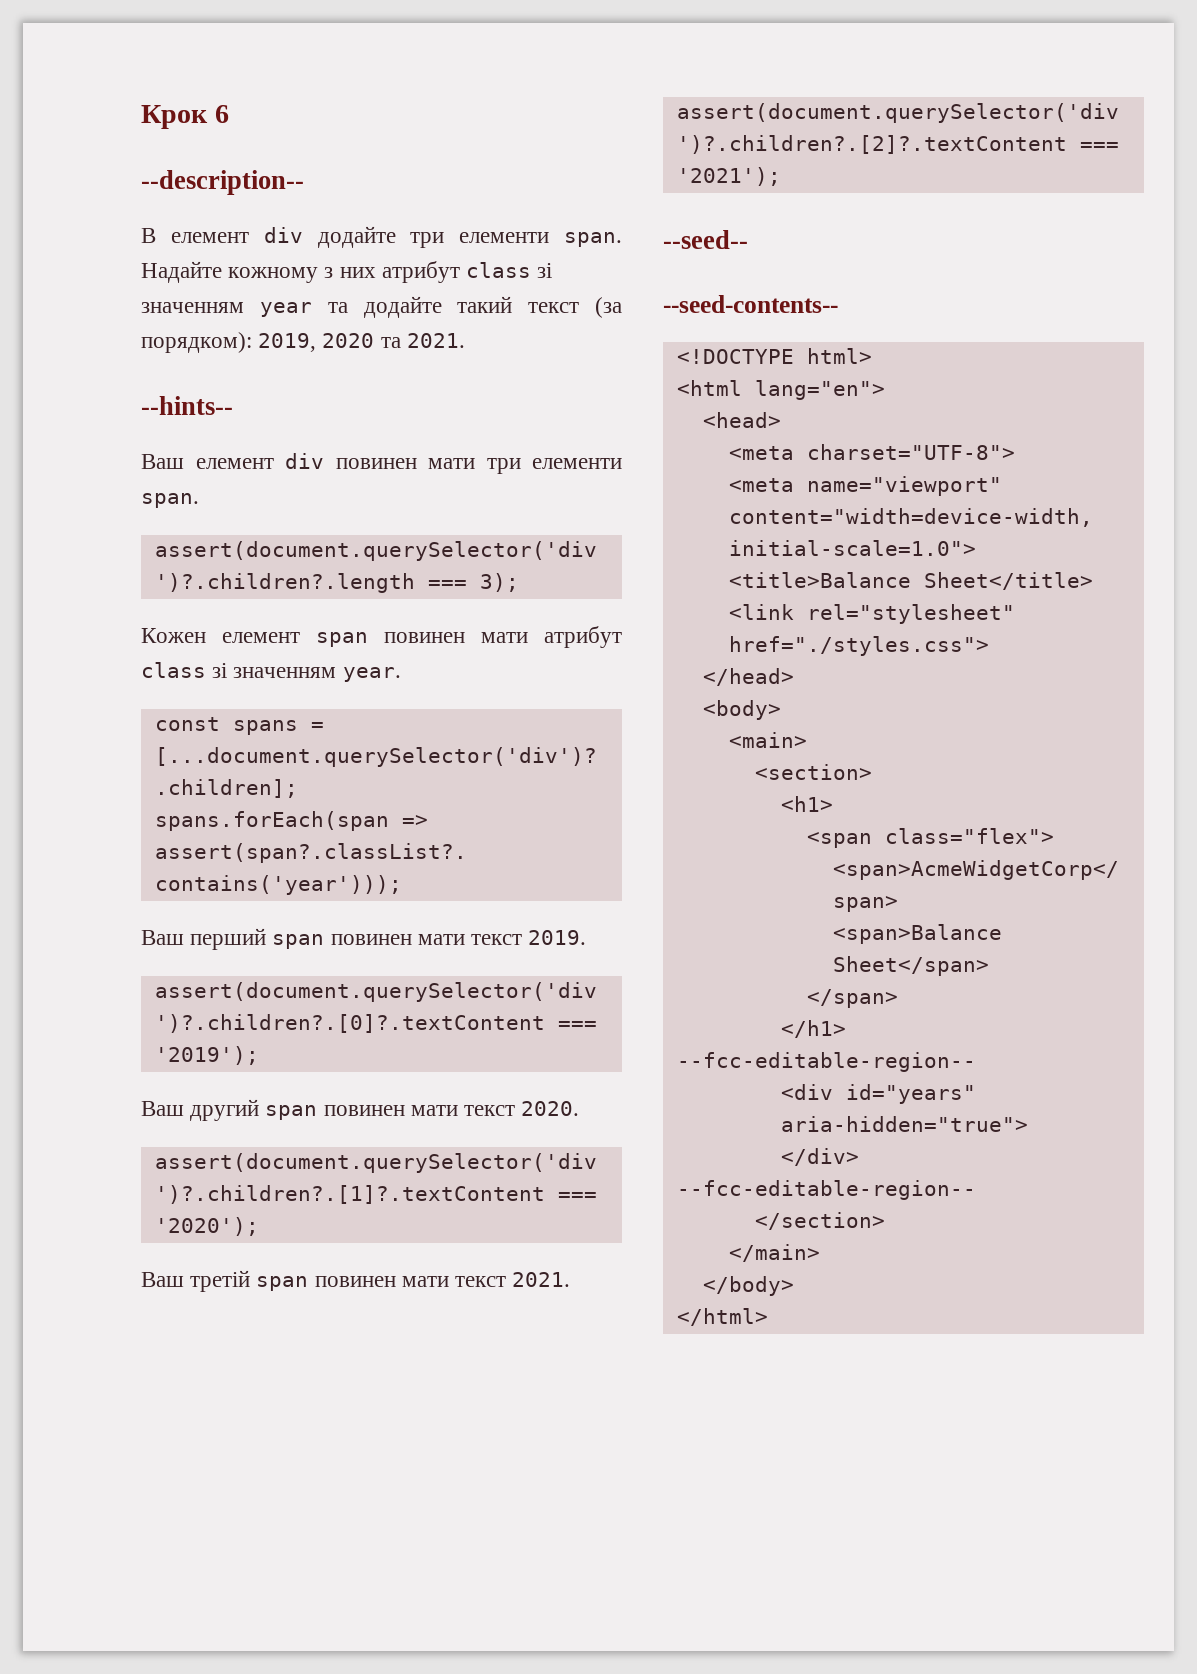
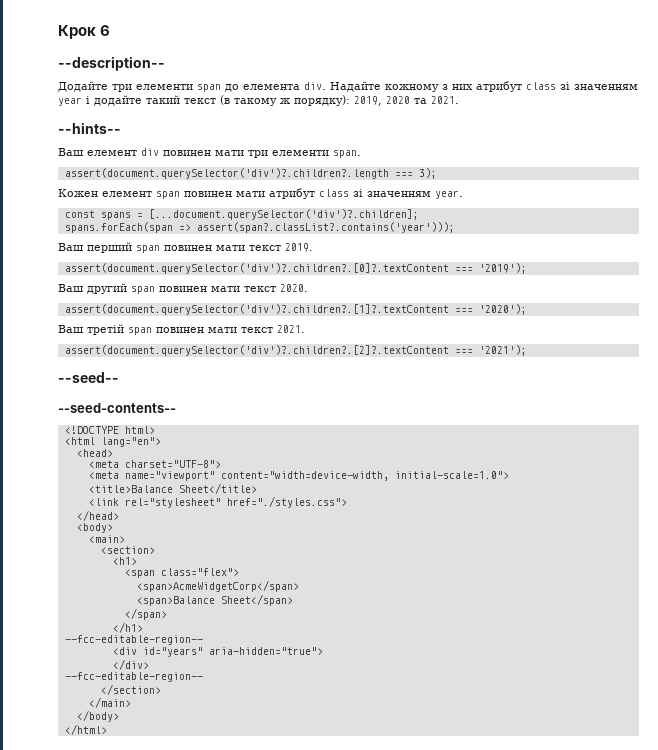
[141,226,622,248] В елемент div додайте три елементи span. -> [58,81,326,92] Додайте три елементи span до елемента div.
[327,302,348,313] та -> [86,96,90,104] і
[595,297,622,318] [141,332,252,353] (за порядком): -> [220,95,350,106] (в такому ж порядку):

